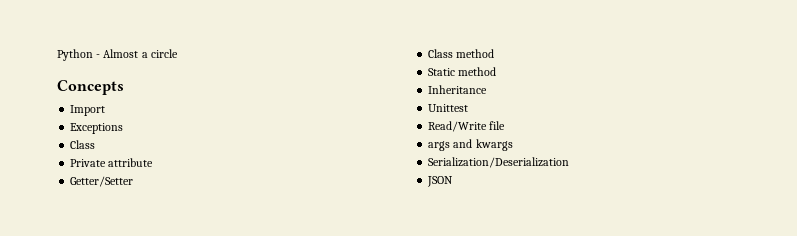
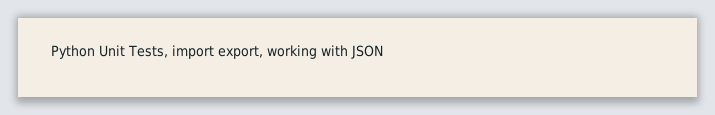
[96,49,178,58] [57,80,124,95] [70,105,106,116] [70,123,124,134] [70,140,96,149] [70,158,154,167] [70,176,134,187] [428,49,495,58] [428,67,497,76] [428,85,488,94] [428,104,469,112] [428,121,506,132] [428,139,513,151] [428,157,570,168] - Almost a circle // Concepts // Import // Exceptions // Class // Private attribute // Getter/Setter // Class method // Static method // Inheritance // Unittest // Read/Write file // args and kwargs // Serialization/Deserialization // -> [99,45,348,59] Unit Tests, import export, working with

